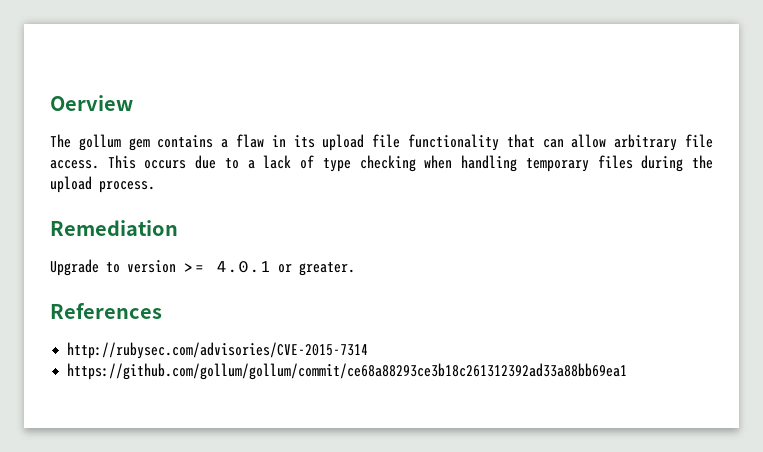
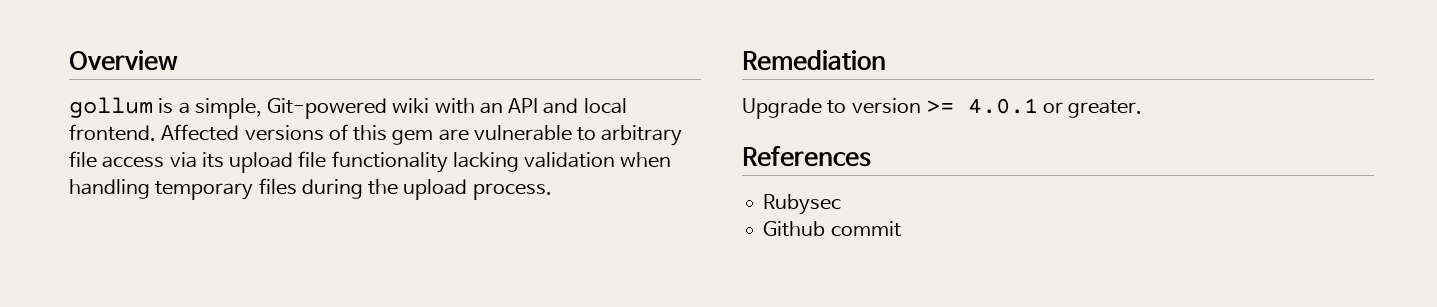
[50,95,133,111] [50,134,713,151] [50,155,416,172] Oerview // The gollum gem contains a flaw in its upload file functionality that can allow arbitrary file access. This occurs due to a lack of type checking -> [69,50,178,71] [69,97,627,119] [69,124,683,146] [69,151,616,173] Overview // gollum is a simple, Git-powered wiki with an API and local frontend. Affected versions of this gem are vulnerable to arbitrary file access via its upload file functionality lacking validation
[67,342,369,359] [67,363,628,380] http://rubysec.com/advisories/CVE-2015-7314 // https://github.com/gollum/gollum/commit/ce68a88293ce3b18c261312392ad33a88bb69ea1 -> [763,194,842,215] [763,221,901,237] Rubysec // Github commit

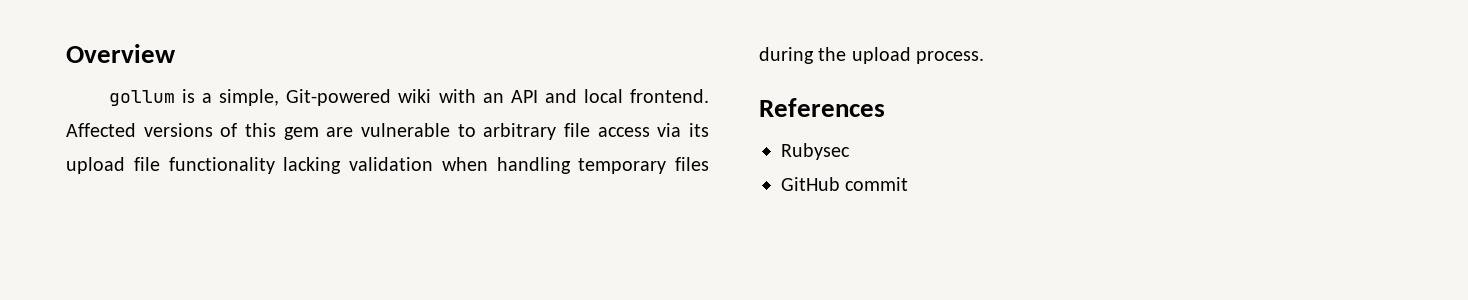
[742,50,886,71] [742,98,1143,119] // Remediation // Upgrade to version >= 4.0.1 or greater. -> (985, 57) none
[763,221,826,237] Github -> [781,177,840,191] GitHub

